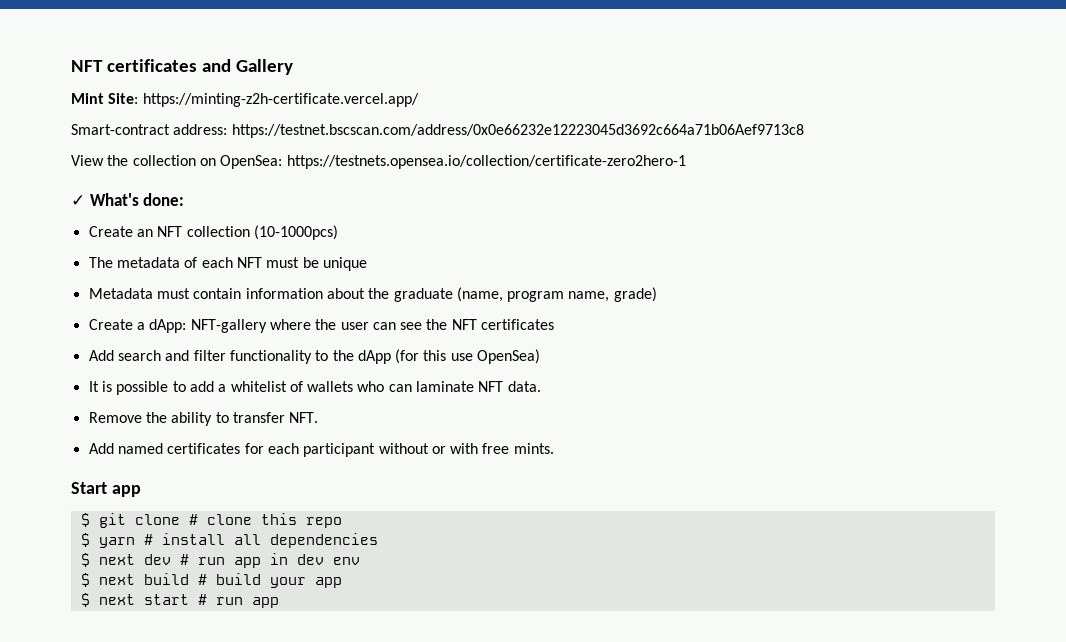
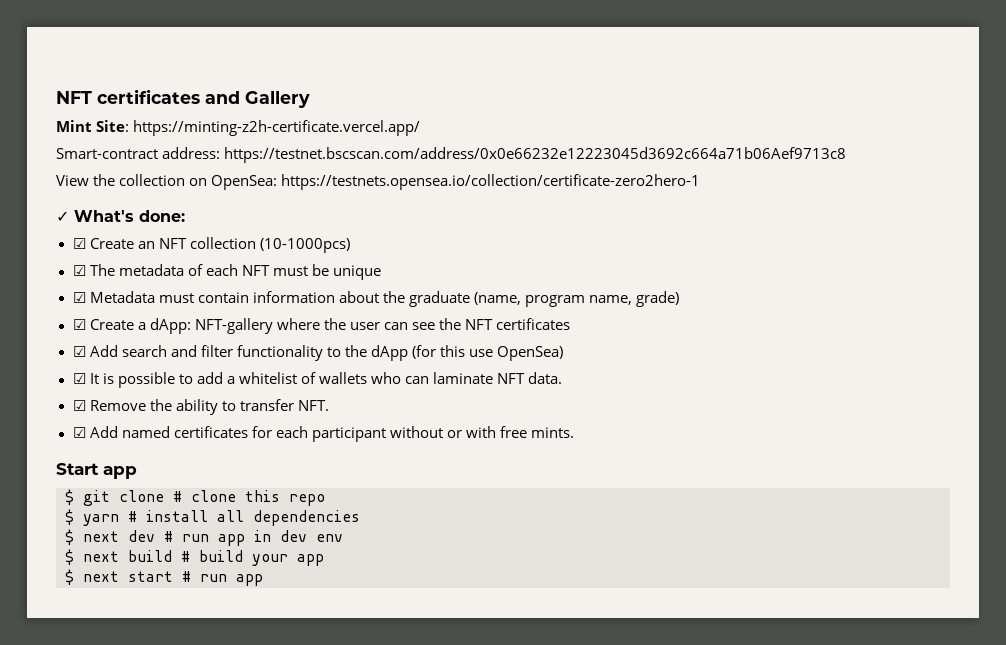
(185, 199) none -> [72,238,86,249] ☑
(338, 232) none -> [72,265,86,276] ☑
(367, 264) none -> [72,292,86,303] ☑
(657, 294) none -> [72,319,86,330] ☑
(555, 324) none -> [72,346,86,357] ☑
(541, 356) none -> [72,373,86,384] ☑
(541, 386) none -> [72,400,86,411] ☑
(319, 417) none -> [72,427,86,438] ☑

